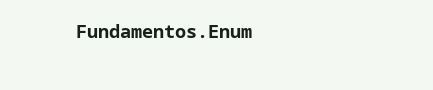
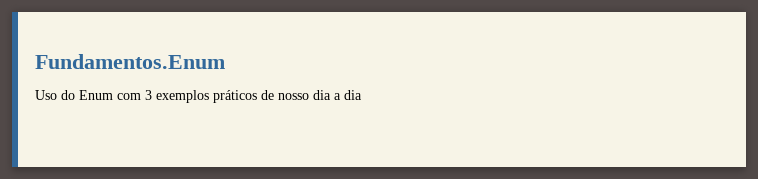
(252, 31) none -> [35,90,362,103] // Uso do Enum com 3 exemplos práticos de nosso dia a dia

